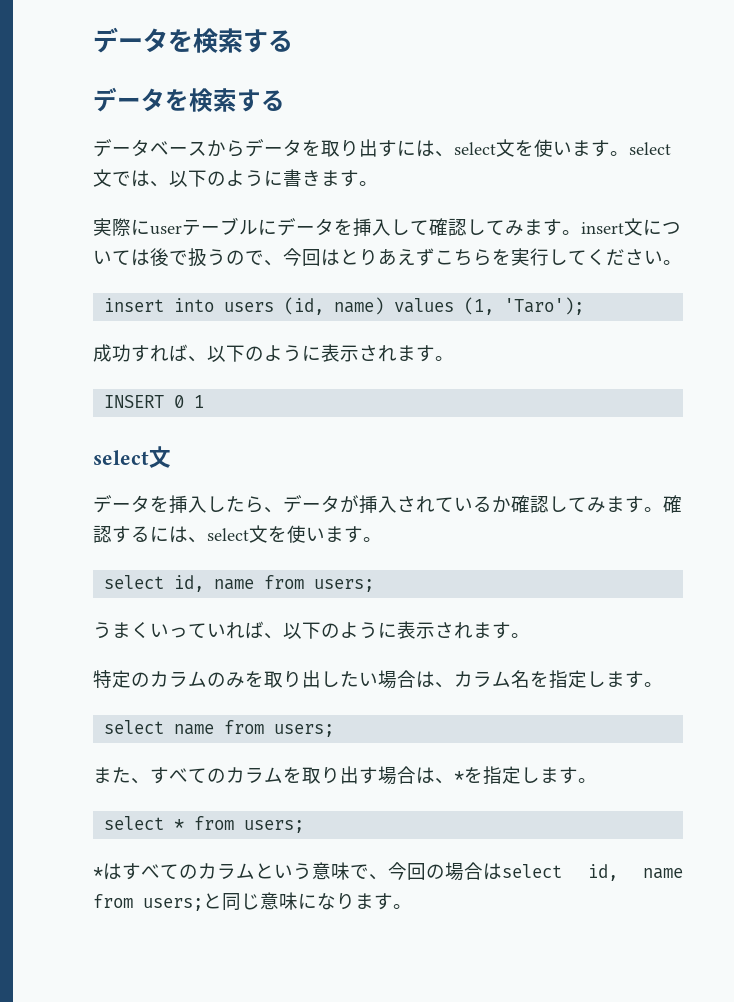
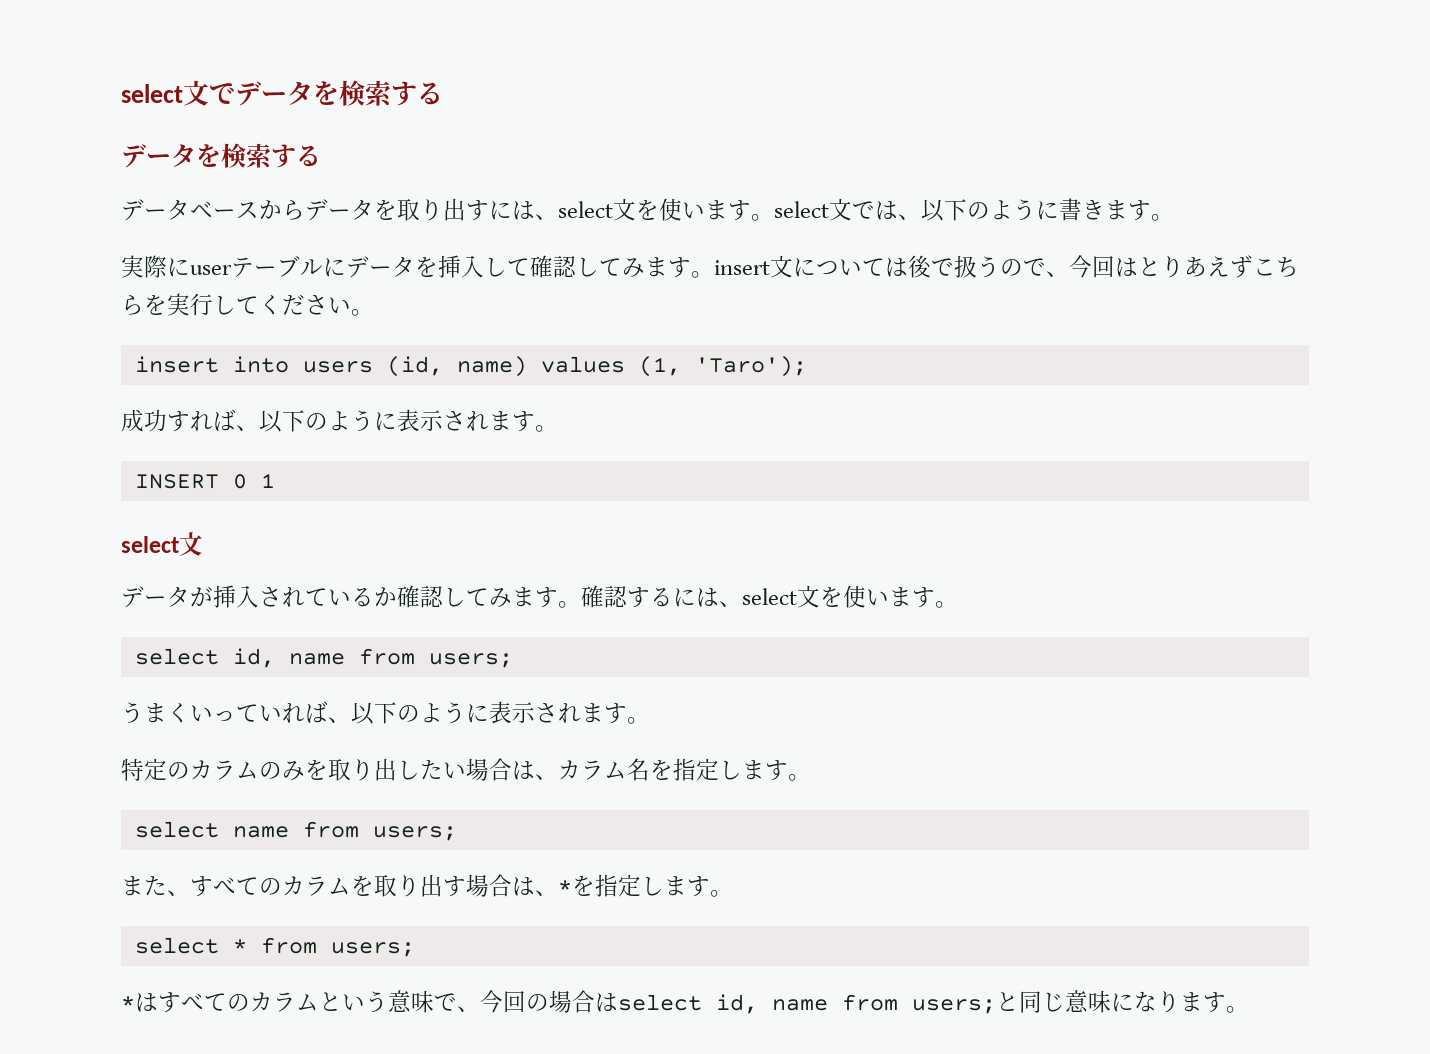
(93, 40) none -> [121,80,235,106] select文で
[150,495,340,514] を挿入したら、データ -> (190, 596) none

